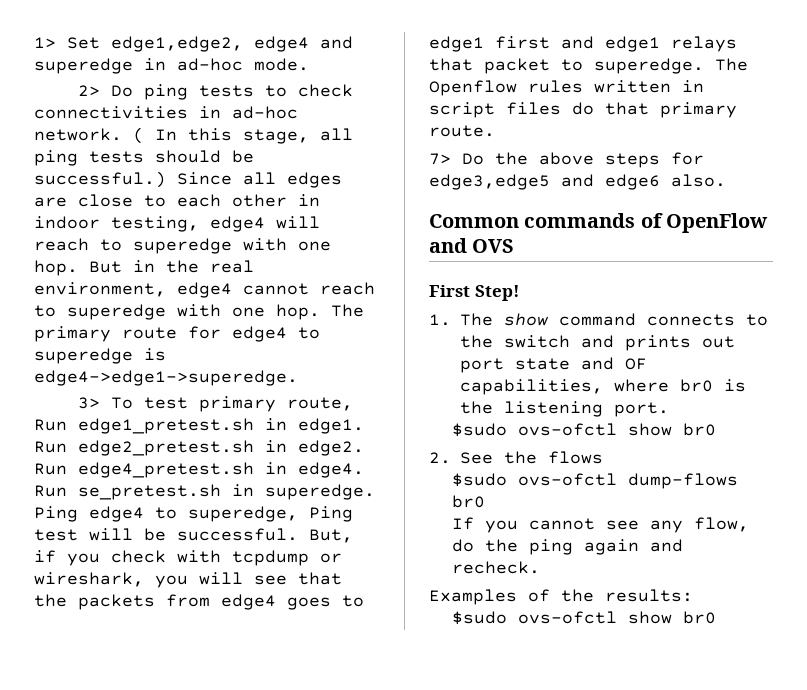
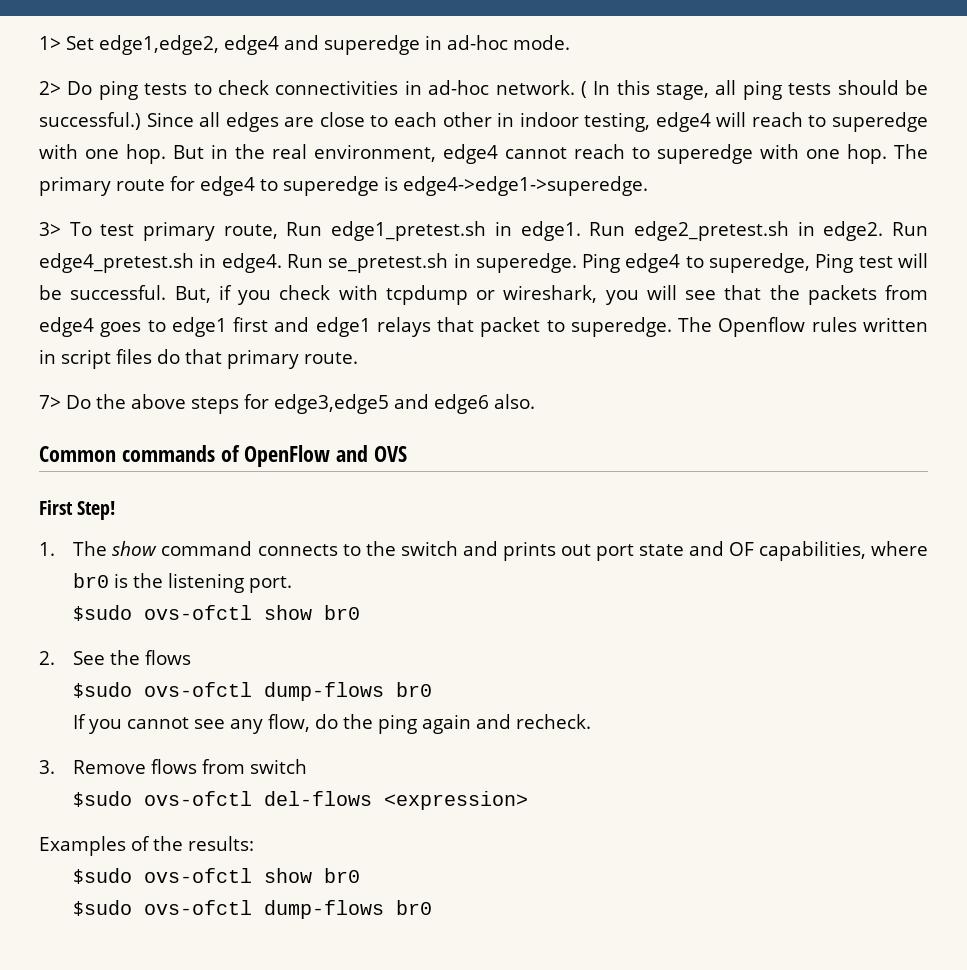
(540, 567) none -> [39,759,308,774] [73,791,529,810] // 3. Remove flows from switch // $sudo ovs-ofctl del-flows <expression>
(716, 617) none -> [73,900,433,919] // $sudo ovs-ofctl dump-flows br0

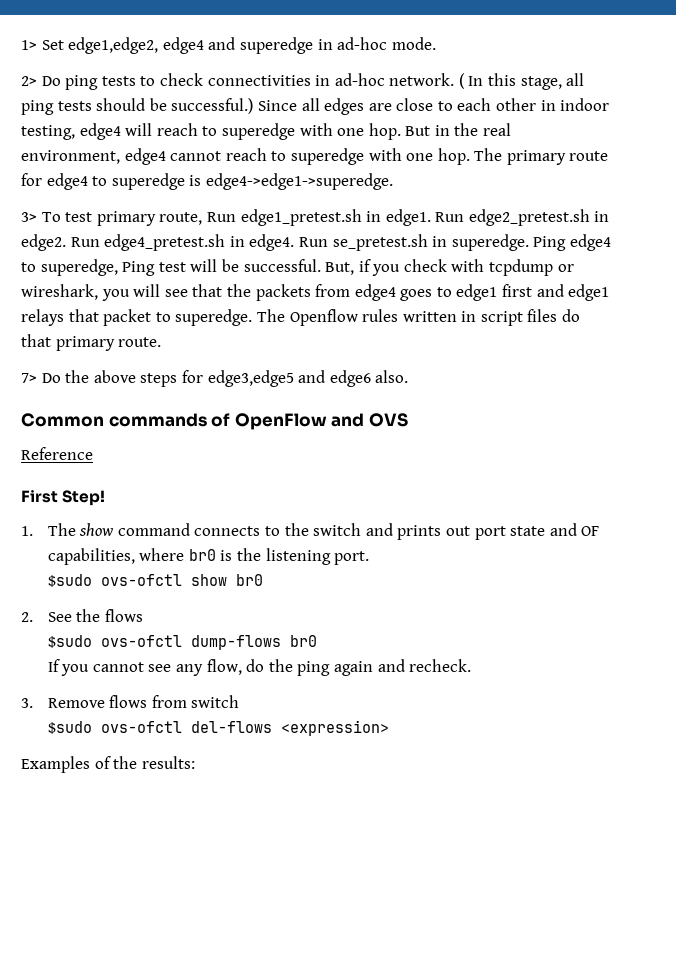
(408, 454) none -> [21,447,93,460] // Reference
[73,868,361,884] [73,900,433,919] // $sudo ovs-ofctl show br0 // $sudo ovs-ofctl dump-flows br0 -> (195, 762) none

